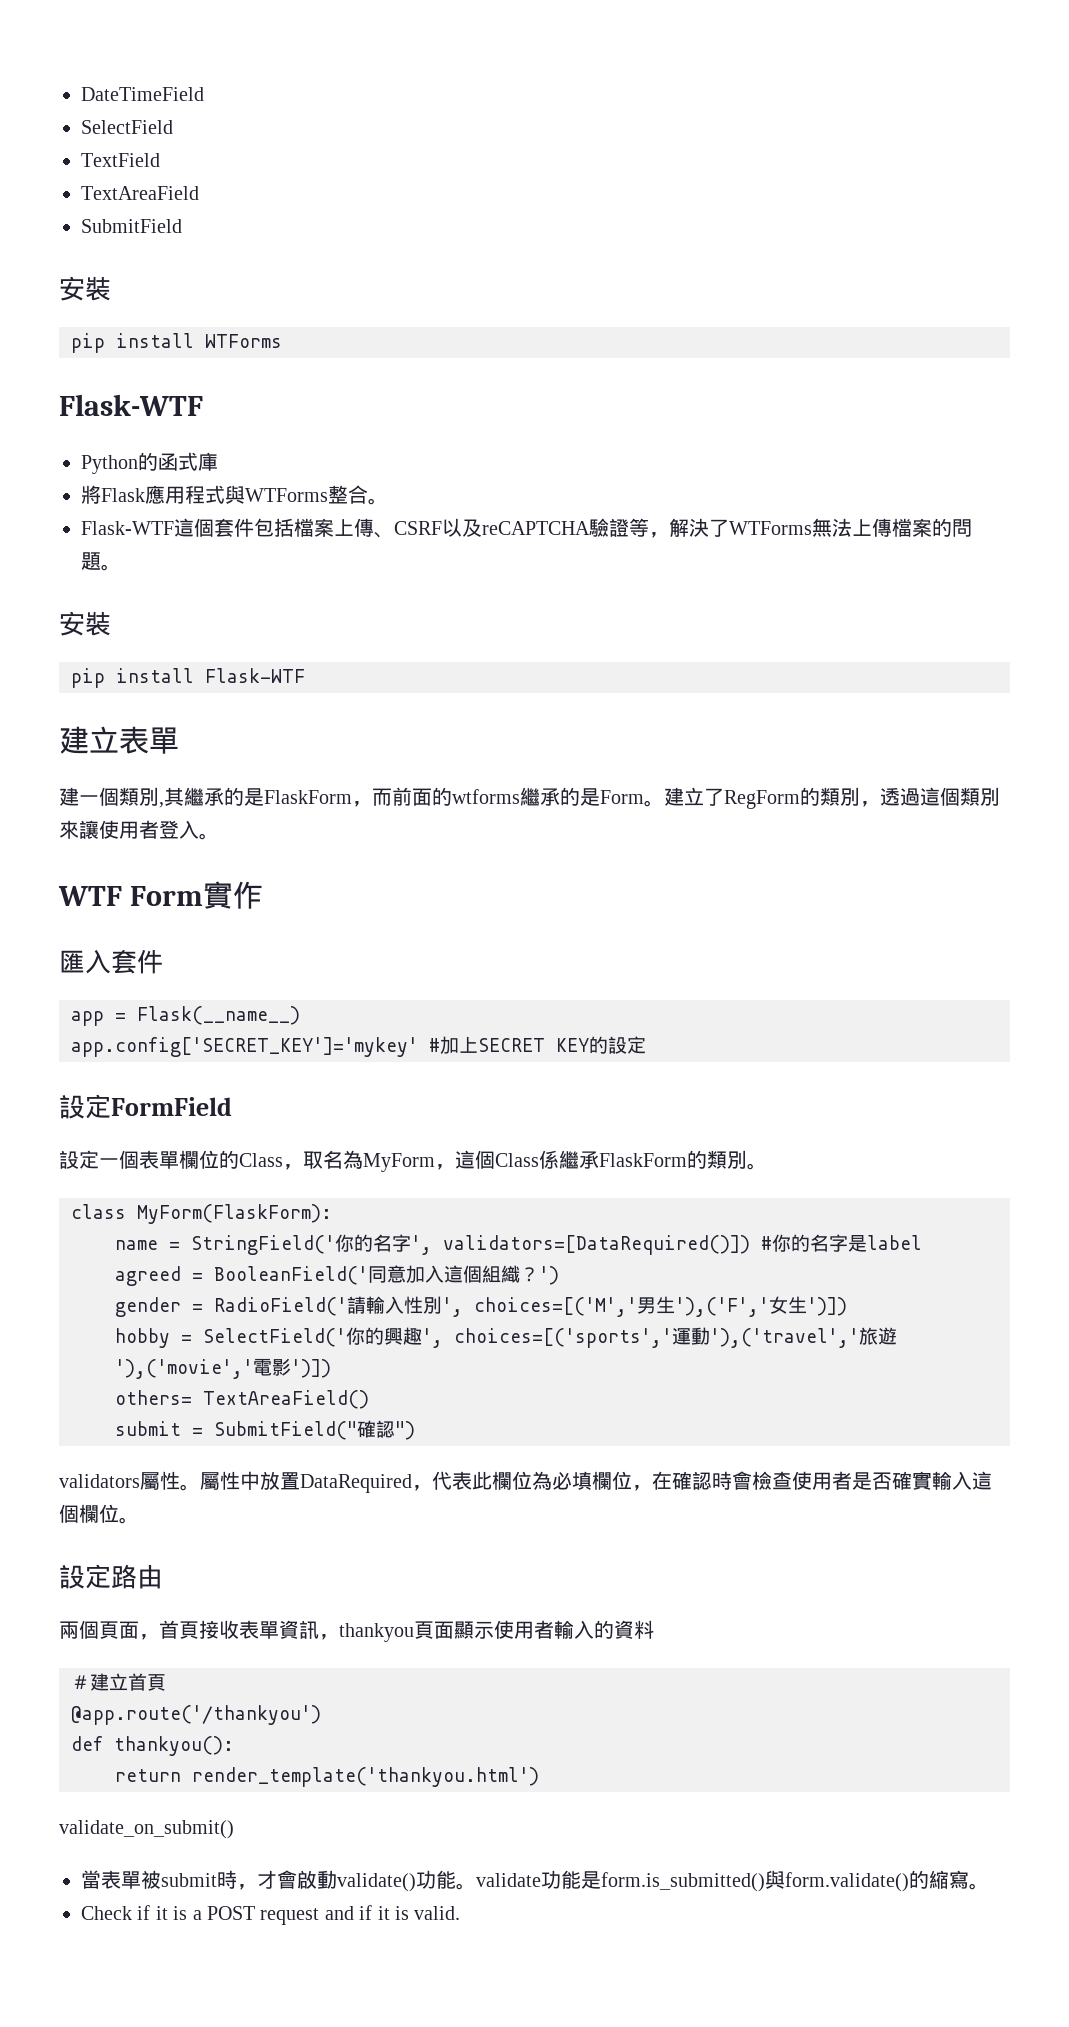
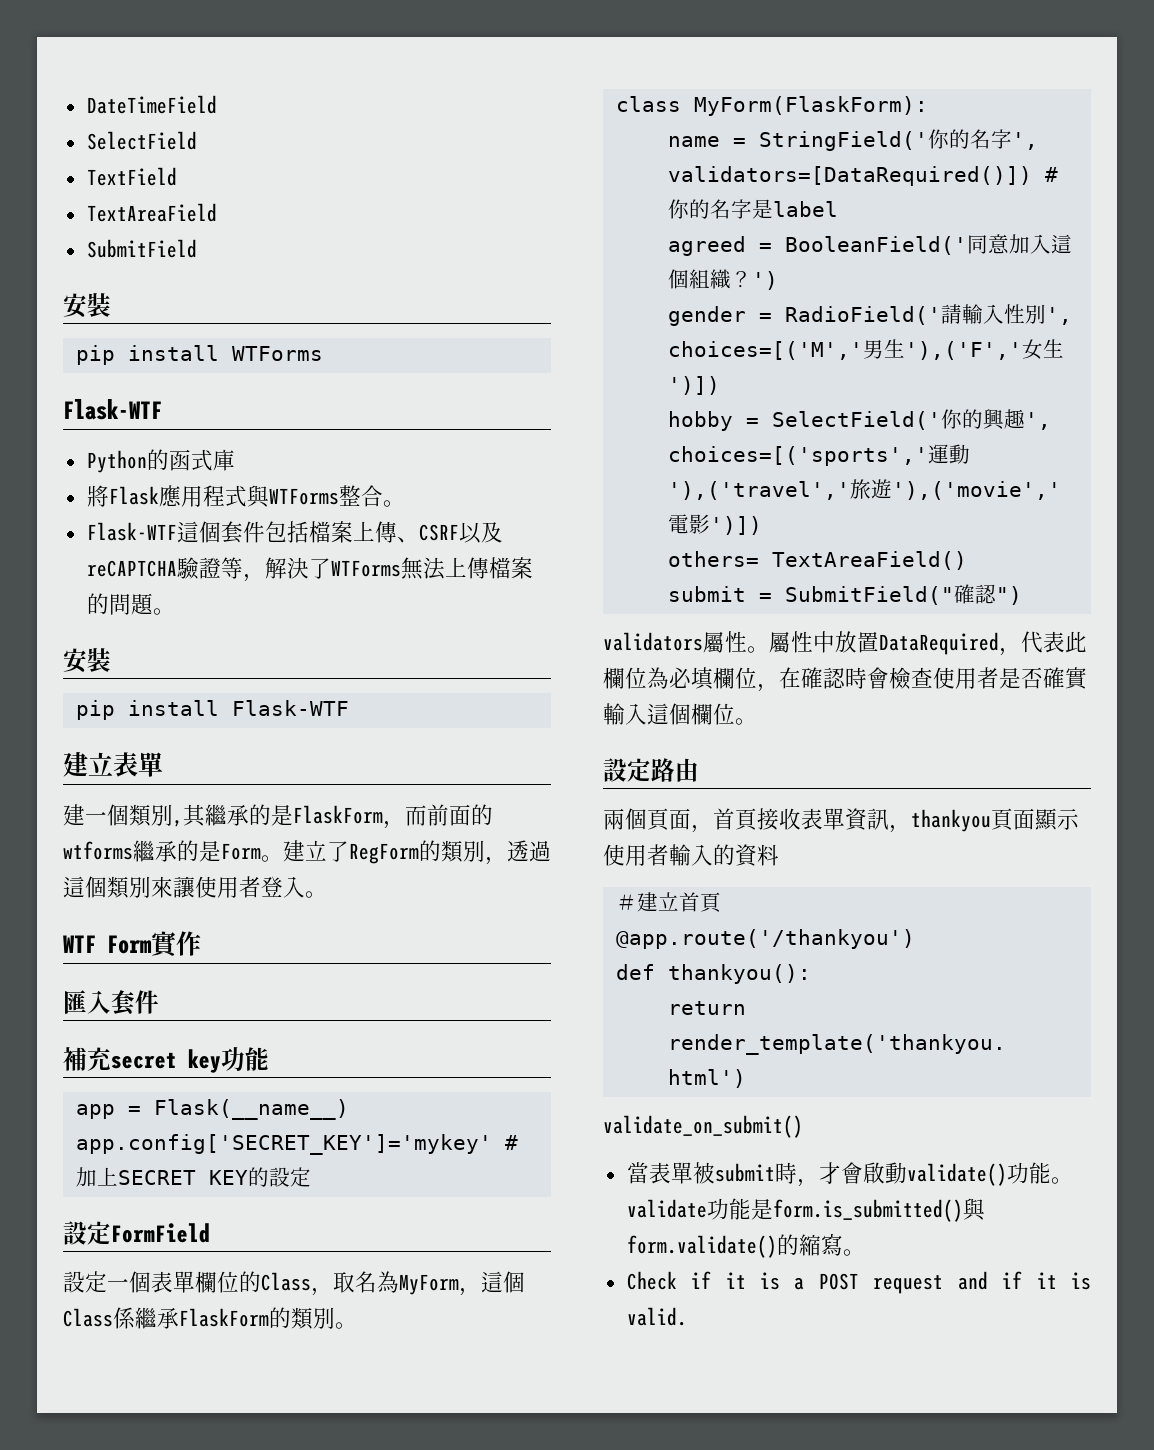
(163, 961) none -> [63,1047,269,1073] // 補充secret key功能

